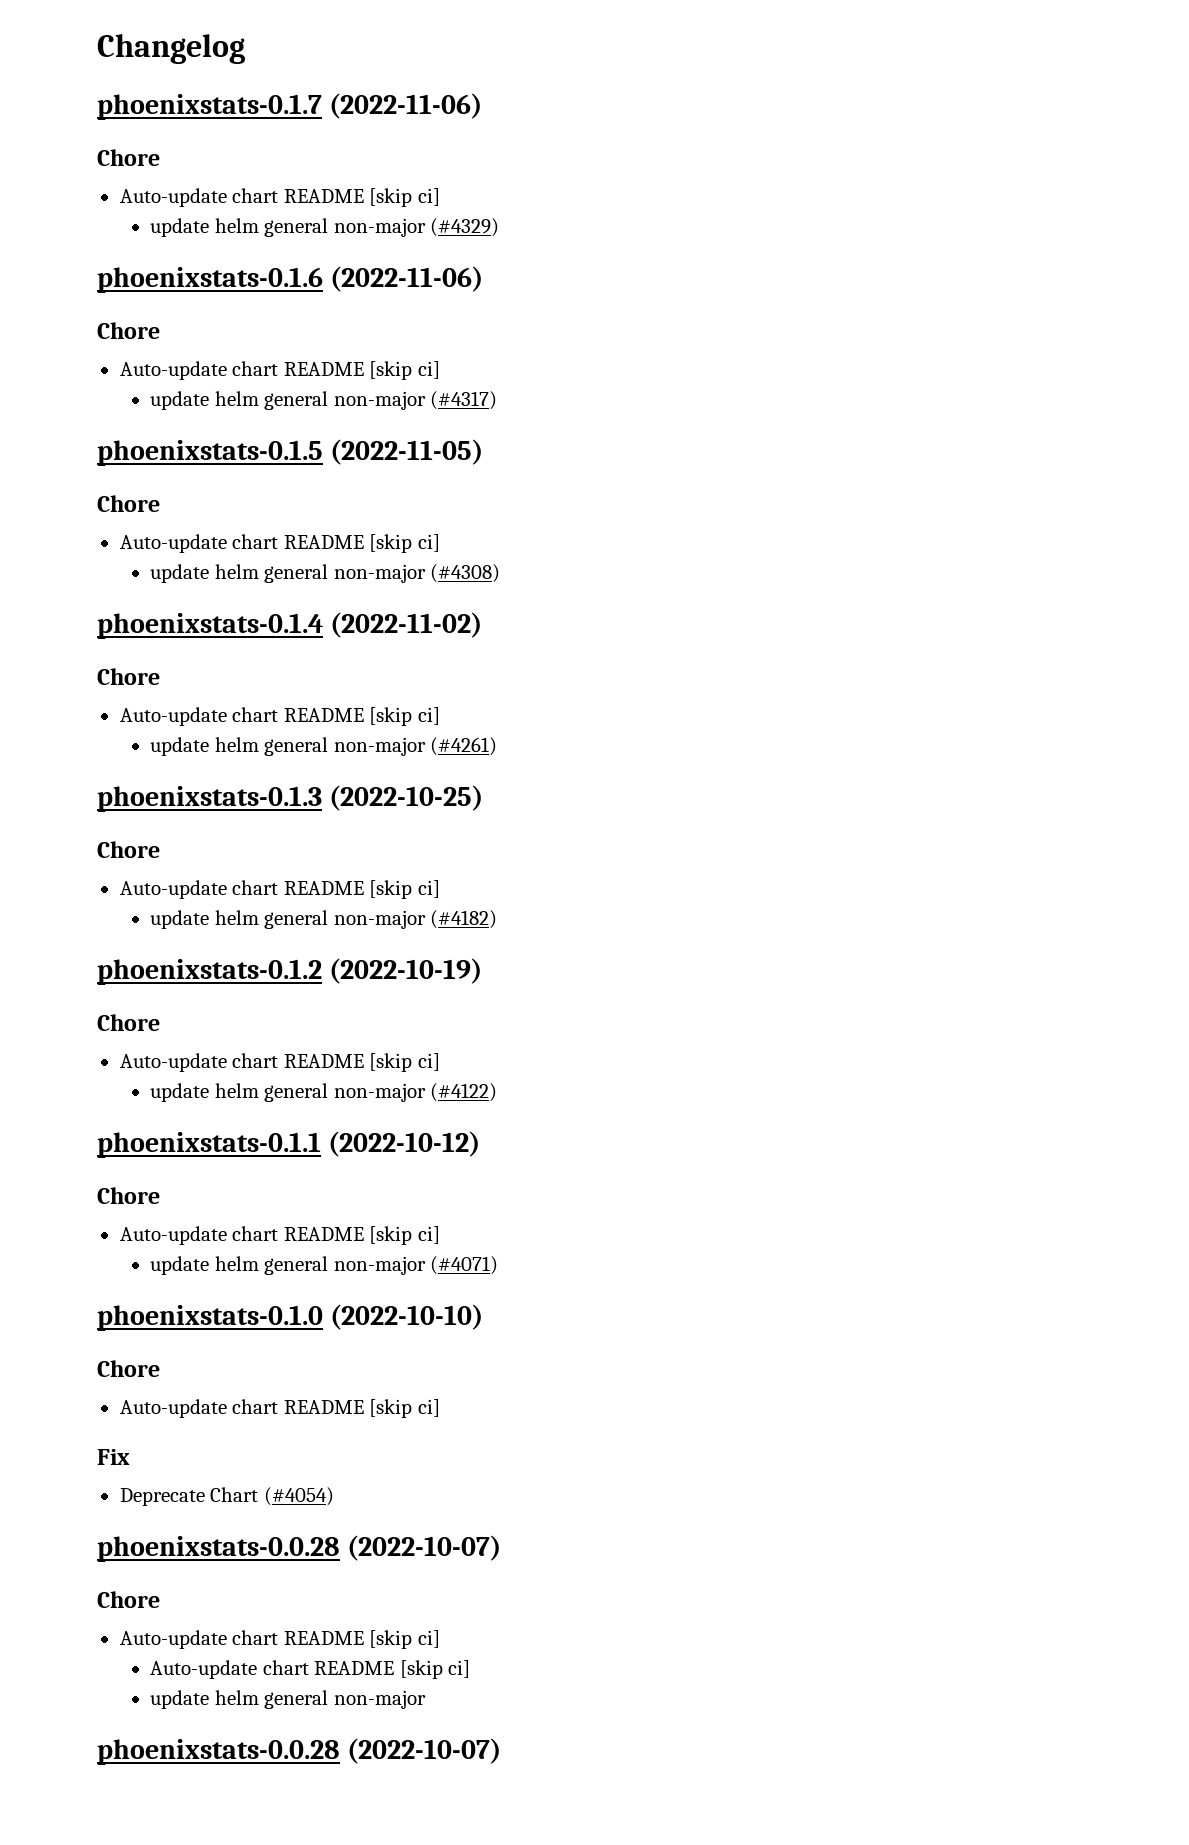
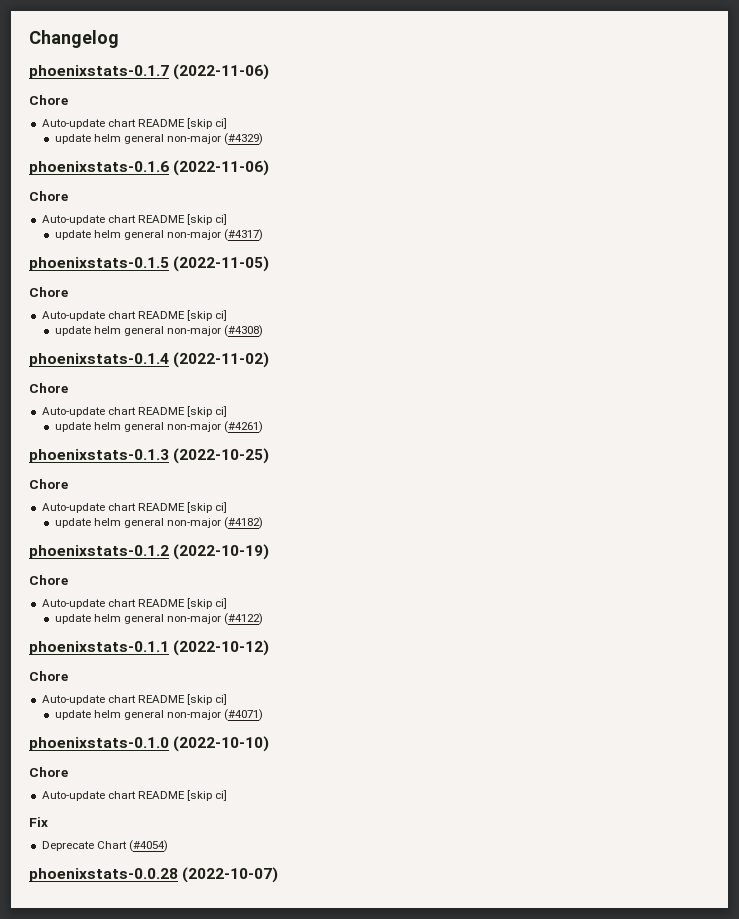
[97,1591,160,1608] [119,1630,440,1649] [150,1660,471,1679] [150,1690,426,1709] [97,1738,502,1765] // Chore // Auto-update chart README [skip ci] // Auto-update chart README [skip ci] // update helm general non-major // phoenixstats-0.0.28 (2022-10-07) -> (279, 875) none

